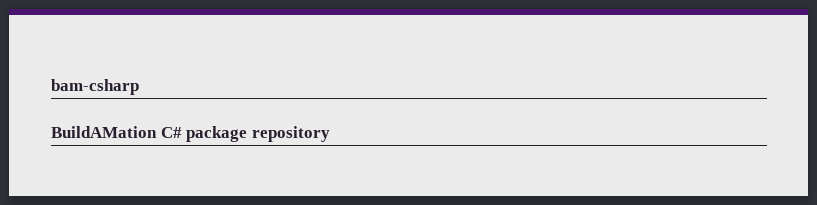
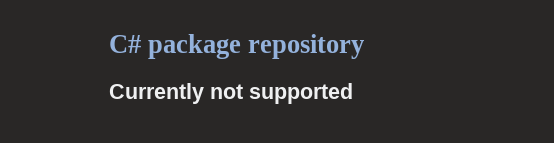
[51,79,139,95] [51,126,157,138] bam-csharp // BuildAMation -> (109, 44) none
(330, 134) none -> [109,83,353,104] // Currently not supported

